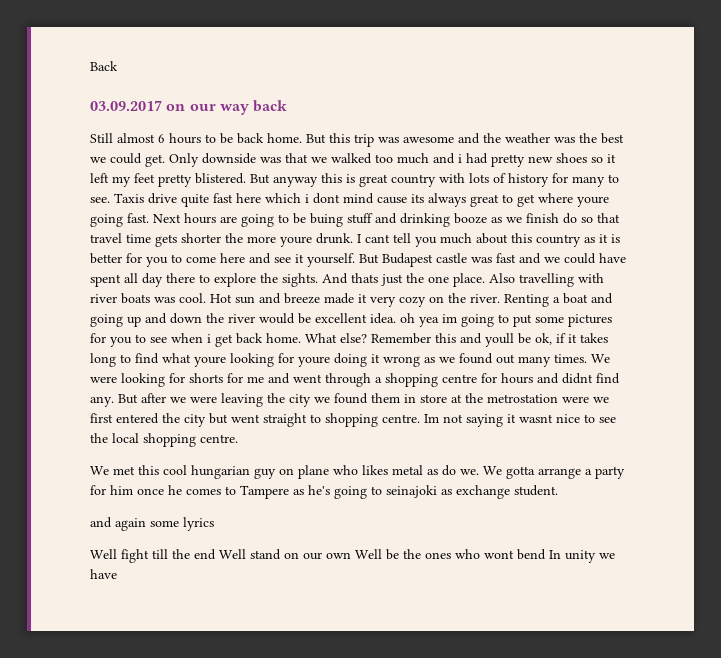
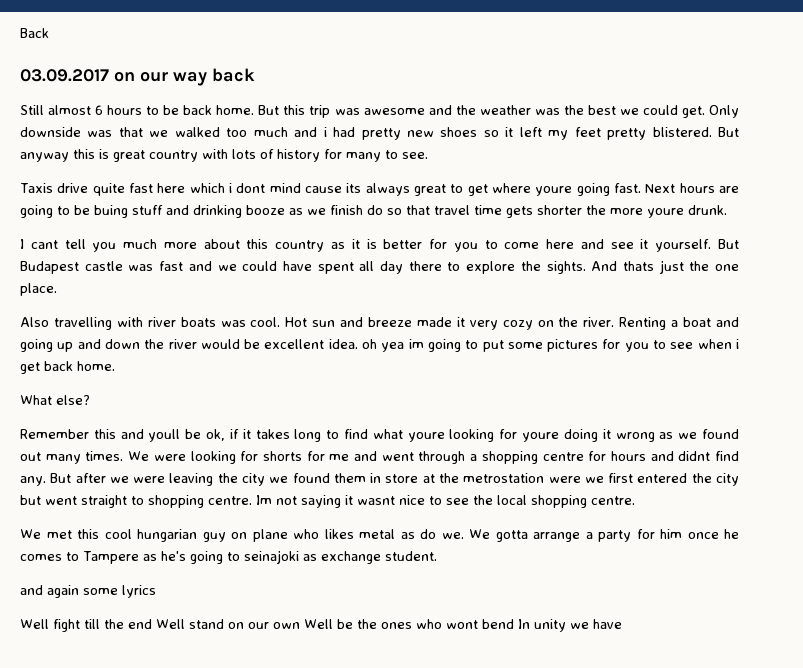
(110, 200) none -> (428, 155) //
(353, 238) none -> (727, 210) //
(472, 238) none -> [163,242,197,249] more
(485, 280) none -> (57, 289) //
(301, 338) none -> (115, 366) //
(367, 338) none -> (90, 400) //

